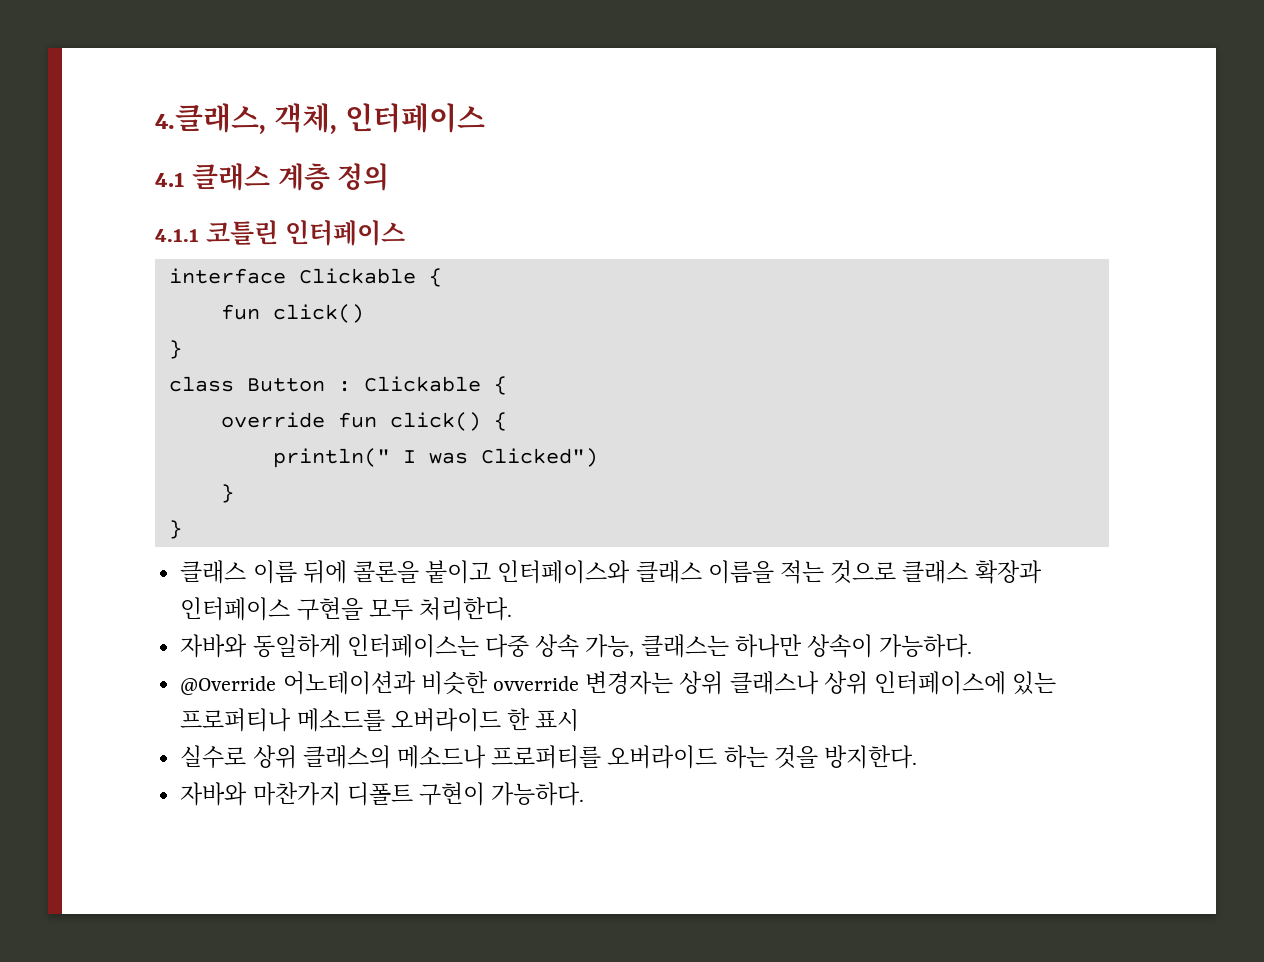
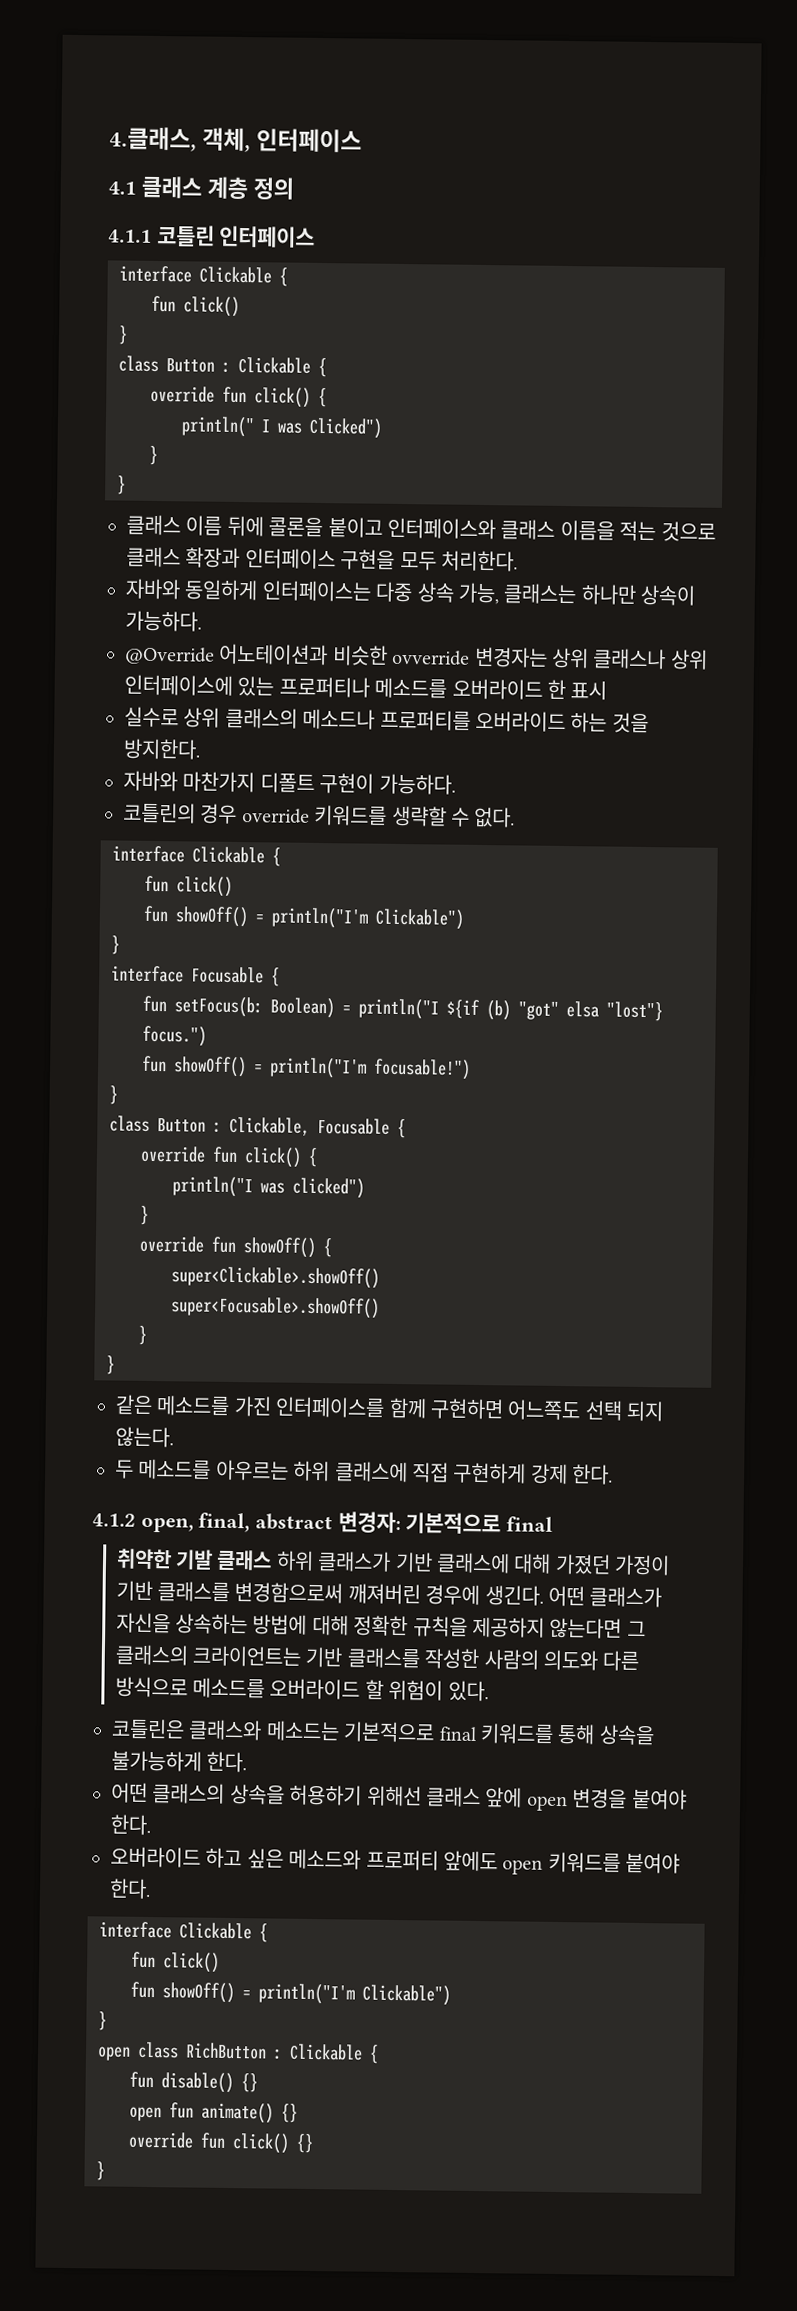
(585, 794) none -> [123,802,516,828] [112,845,281,867] [144,875,233,897] [143,905,465,930] [111,935,120,955] [111,965,280,987] [142,995,663,1022] [142,1025,207,1047] [142,1055,471,1080] [109,1085,118,1105] [109,1115,406,1139] [140,1145,318,1168] [172,1176,365,1199] [140,1205,149,1225] [139,1235,332,1258] [171,1266,380,1289] [171,1296,380,1319] [138,1325,147,1345] [106,1355,115,1375] [115,1394,665,1422] [115,1426,174,1448] [115,1458,614,1485] [92,1511,554,1535] [115,1548,671,1576] [115,1580,663,1608] [115,1612,646,1639] [114,1644,640,1671] [114,1676,489,1702] [111,1718,655,1746] [111,1750,248,1773] [111,1782,687,1812] [110,1814,151,1836] [110,1846,681,1875] [109,1878,151,1900] [99,1921,268,1943] [131,1951,220,1973] [130,1981,451,2006] [98,2011,107,2031] [97,2041,379,2064] [129,2071,258,2094] [129,2102,298,2124] [128,2131,314,2154] [96,2161,105,2181] // 코틀린의 경우 override 키워드를 생략할 수 없다. // interface Clickable { // fun click() // fun showOff() = println("I'm Clickable") // } // interface Focusable { // fun setFocus(b: Boolean) = println("I ${if (b) "got" elsa "lost"} focus.") // fun showOff() = println("I'm focusable!") // } // class Button : Clickable, Focusable { // override fun click() { // println("I was clicked") // } // override fun showOff() { // super<Clickable>.showOff() // super<Focusable>.showOff() // } // } // 같은 메소드를 가진 인터페이스를 함께 구현하면 어느쪽도 선택 되지 않는다. // 두 메소드를 아우르는 하위 클래스에 직접 구현하게 강제 한다. // 4.1.2 open, final, abstract 변경자: 기본적으로 final // 취약한 기발 클래스 하위 클래스가 기반 클래스에 대해 가졌던 가정이 기반 클래스를 변경함으로써 깨져버린 경우에 생긴다. 어떤 클래스가 자신을 상속하는 방법에 대해 정확한 규칙을 제공하지 않는다면 그 클래스의 크라이언트는 기반 클래스를 작성한 사람의 의도와 다른 방식으로 메소드를 오버라이드 할 위험이 있다. // 코틀린은 클래스와 메소드는 기본적으로 final 키워드를 통해 상속을 불가능하게 한다. // 어떤 클래스의 상속을 허용하기 위해선 클래스 앞에 open 변경을 붙여야 한다. // 오버라이드 하고 싶은 메소드와 프로퍼티 앞에도 open 키워드를 붙여야 한다. // interface Clickable { // fun click() // fun showOff() = println("I'm Clickable") // } // open class RichButton : Clickable { // fun disable() {} // open fun animate() {} // override fun click() {} // }

